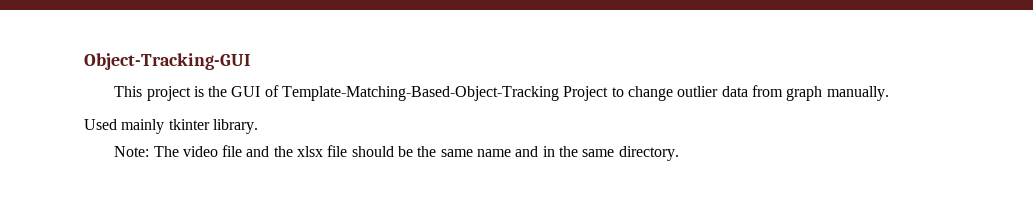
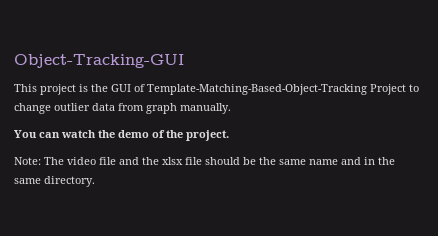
[84,119,258,134] Used mainly tkinter library. -> [14,130,229,141] You can watch the demo of the project.

